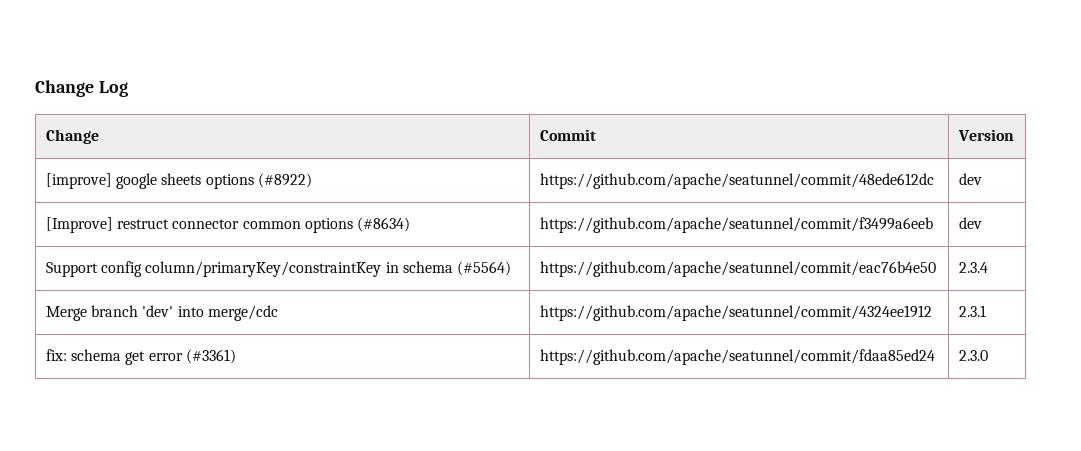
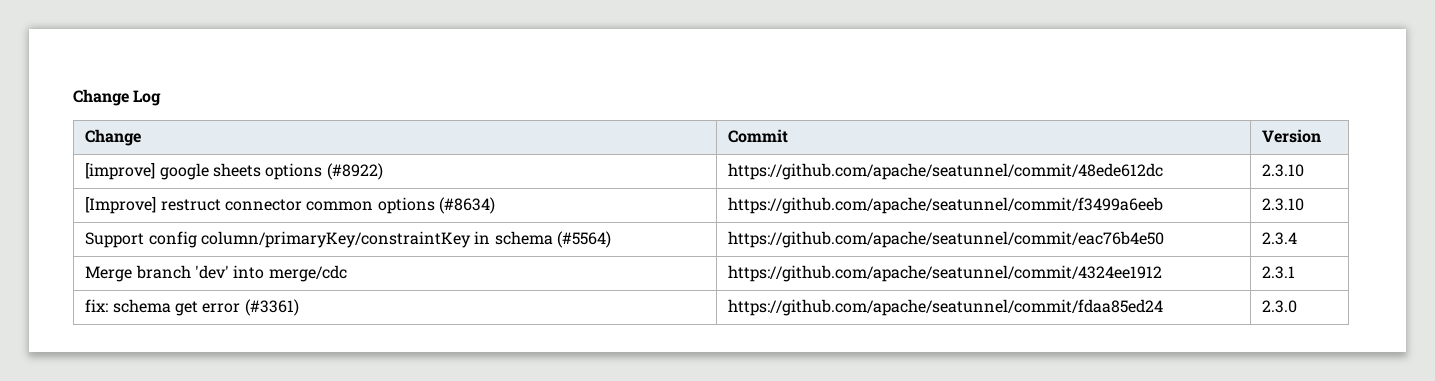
[958,173,982,185] dev -> [1262,164,1305,177] 2.3.10
[958,217,982,229] dev -> [1262,198,1305,211] 2.3.10

